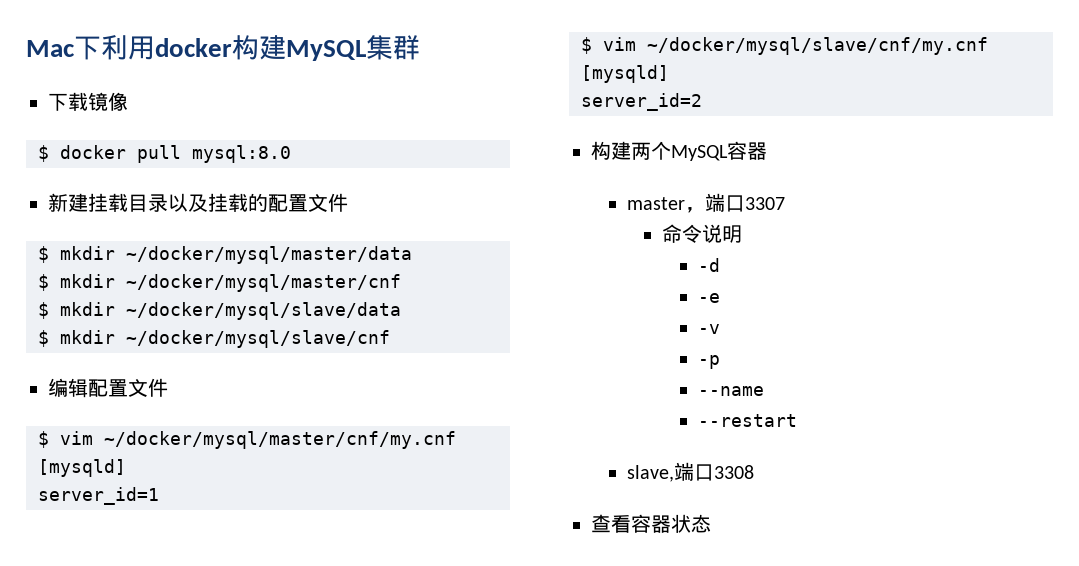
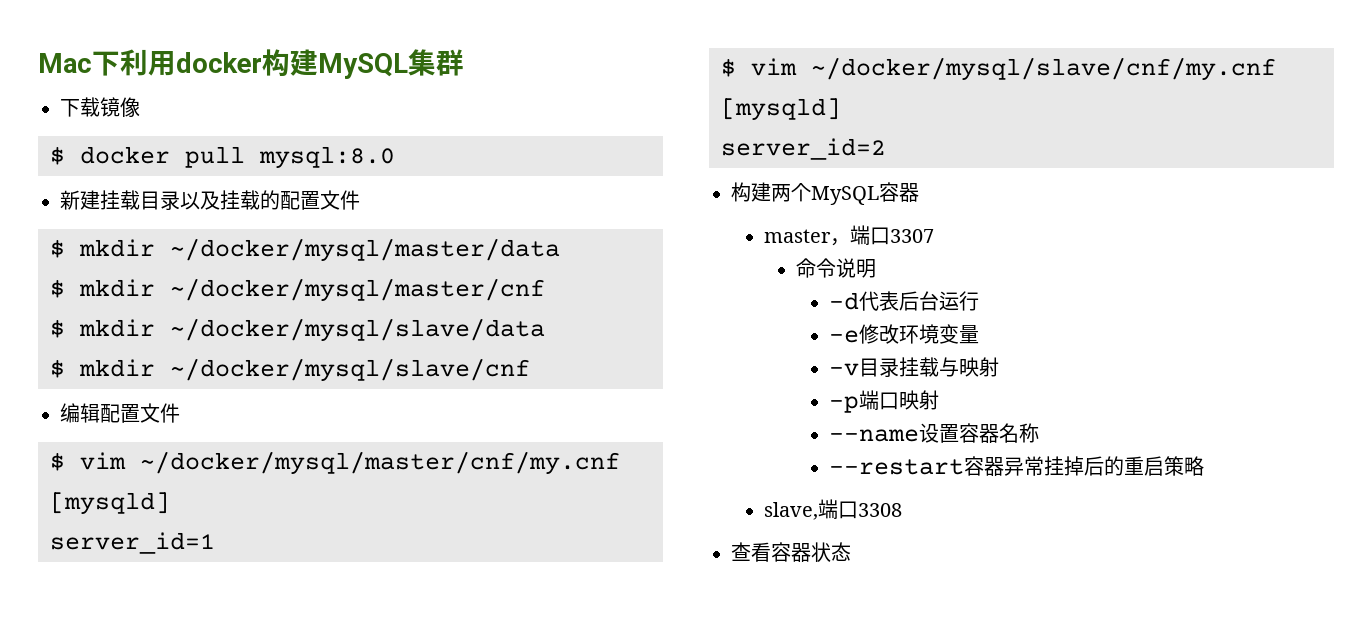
[697,293,720,303] [697,324,720,334] // -e // -v -> [858,291,979,311] [828,324,979,344] [828,357,999,377] 代表后台运行 // -e修改环境变量 // -v目录挂载与映射
(720, 362) none -> [858,390,939,410] 端口映射
[697,414,797,427] // --restart -> [918,423,1039,443] [828,456,1204,476] 设置容器名称 // --restart容器异常挂掉后的重启策略

